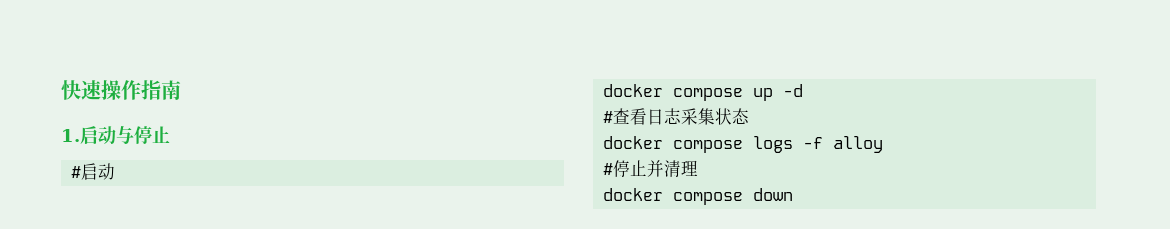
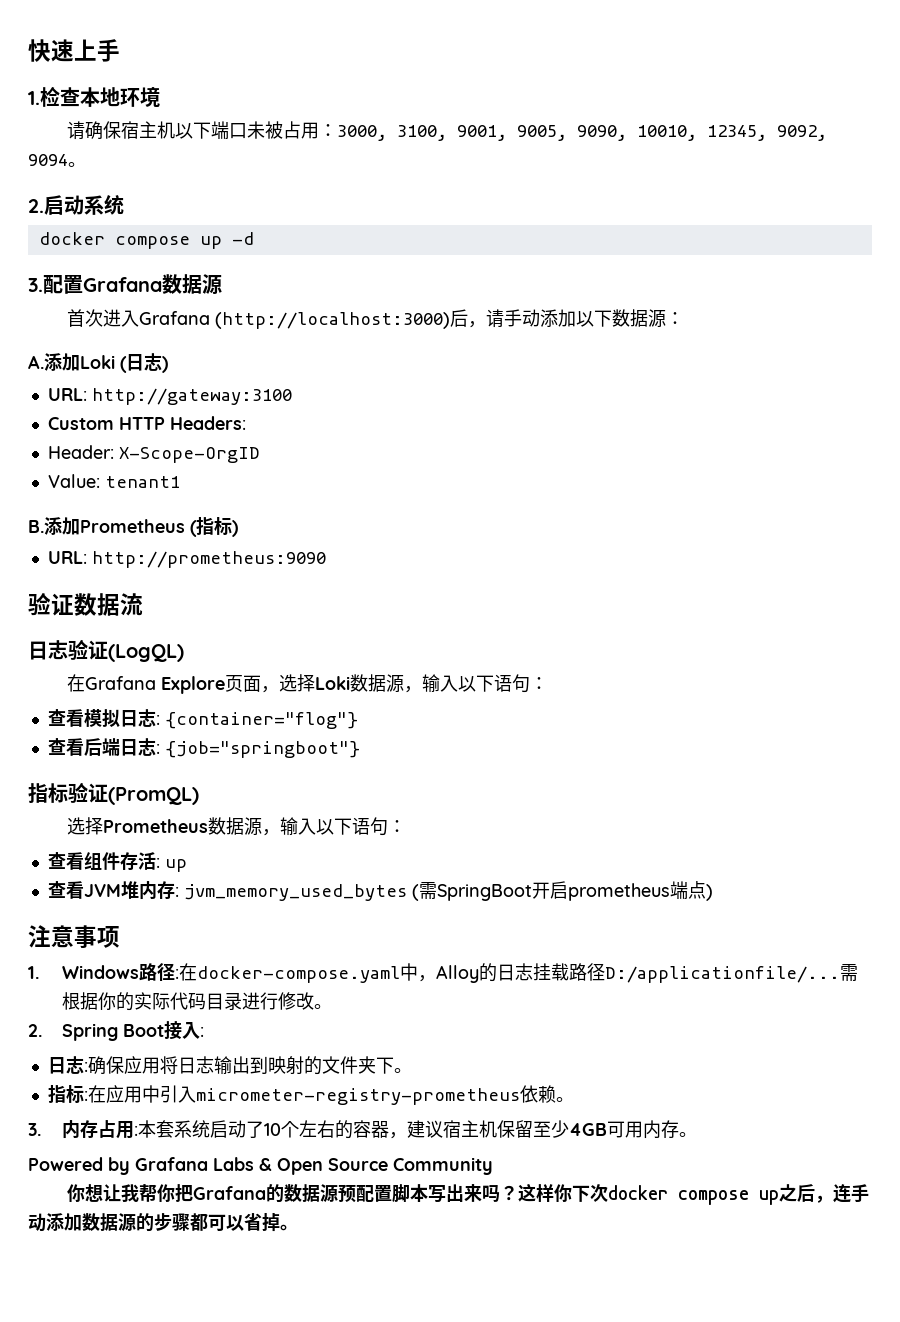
[101,80,181,100] [61,126,170,144] [70,163,115,180] [602,84,803,101] [602,108,749,125] [602,136,883,153] [602,160,698,177] [602,188,793,205] 操作指南 // 1.启动与停止 // #启动 // docker compose up -d // #查看日志采集状态 // docker compose logs -f alloy // #停止并清理 // docker compose down -> [74,39,120,62] [28,86,160,107] [66,121,827,141] [28,154,86,167] [28,194,124,215] [38,232,254,249] [28,274,222,295] [66,309,684,329] [28,353,168,373] [47,388,292,405] [47,416,246,430] [47,445,260,463] [47,474,180,488] [28,516,238,537] [47,551,326,568] [28,592,143,616] [28,639,184,662] [66,674,548,694] [47,709,358,729] [47,738,360,758] [28,782,199,805] [66,817,406,836] [47,852,187,872] [47,881,713,901] [28,925,120,948] [28,963,858,983] [61,992,332,1011] [28,1021,204,1041] [47,1056,412,1075] [47,1084,574,1105] [28,1120,697,1139] [28,1157,493,1175] [66,1183,869,1205] [28,1213,298,1232] 上手 // 1.检查本地环境 // 请确保宿主机以下端口未被占用：3000, 3100, 9001, 9005, 9090, 10010, 12345, 9092, 9094。 // 2.启动系统 // docker compose up -d // 3.配置Grafana数据源 // 首次进入Grafana (http://localhost:3000)后，请手动添加以下数据源： // A.添加Loki (日志) // URL: http://gateway:3100 // Custom HTTP Headers: // Header: X-Scope-OrgID // Value: tenant1 // B.添加Prometheus (指标) // URL: http://prometheus:9090 // 验证数据流 // 日志验证(LogQL) // 在Grafana Explore页面，选择Loki数据源，输入以下语句： // 查看模拟日志: {container="flog"} // 查看后端日志: {job="springboot"} // 指标验证(PromQL) // 选择Prometheus数据源，输入以下语句： // 查看组件存活: up // 查看JVM堆内存: jvm_memory_used_bytes (需SpringBoot开启prometheus端点) // 注意事项 // 1. Windows路径:在docker-compose.yaml中，Alloy的日志挂载路径D:/applicationfile/...需根据你的实际代码目录进行修改。 // 2. Spring Boot接入: // 日志:确保应用将日志输出到映射的文件夹下。 // 指标:在应用中引入micrometer-registry-prometheus依赖。 // 3.内存占用:本套系统启动了10个左右的容器，建议宿主机保留至少4GB可用内存。 // Powered by Grafana Labs & Open Source Community // 你想让我帮你把Grafana的数据源预配置脚本写出来吗？这样你下次docker compose up之后，连手动添加数据源的步骤都可以省掉。

